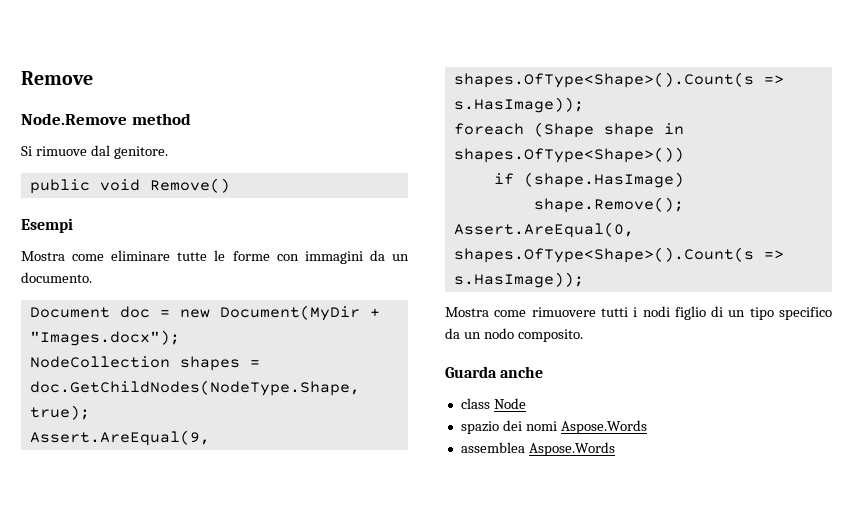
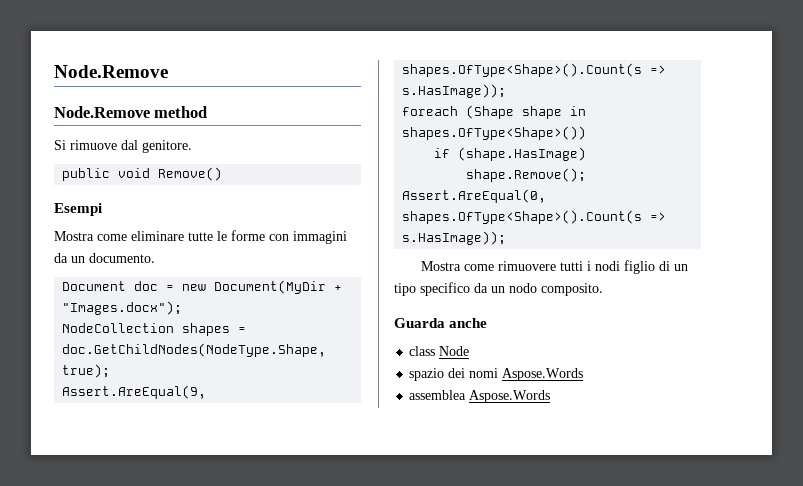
[21,71,93,85] Remove -> [54,65,168,78] Node.Remove

